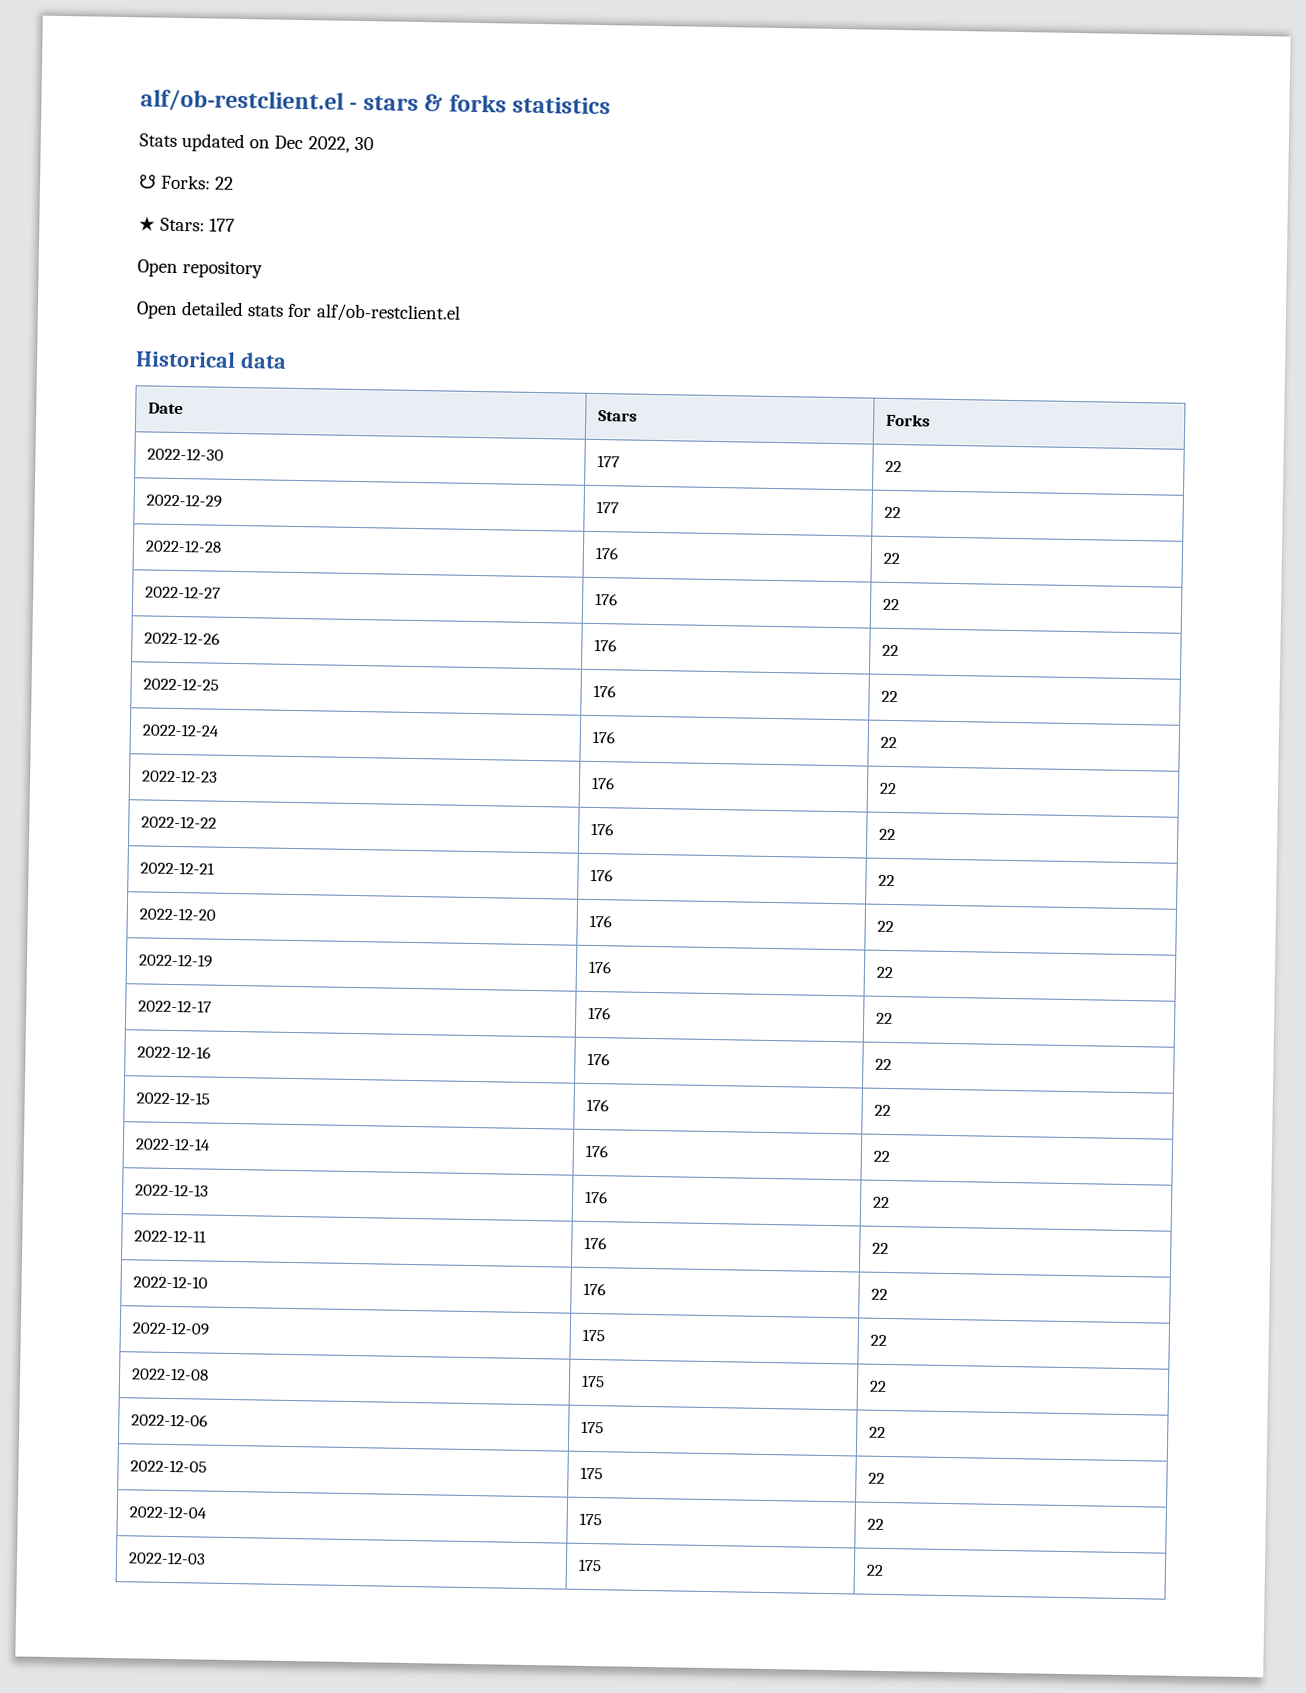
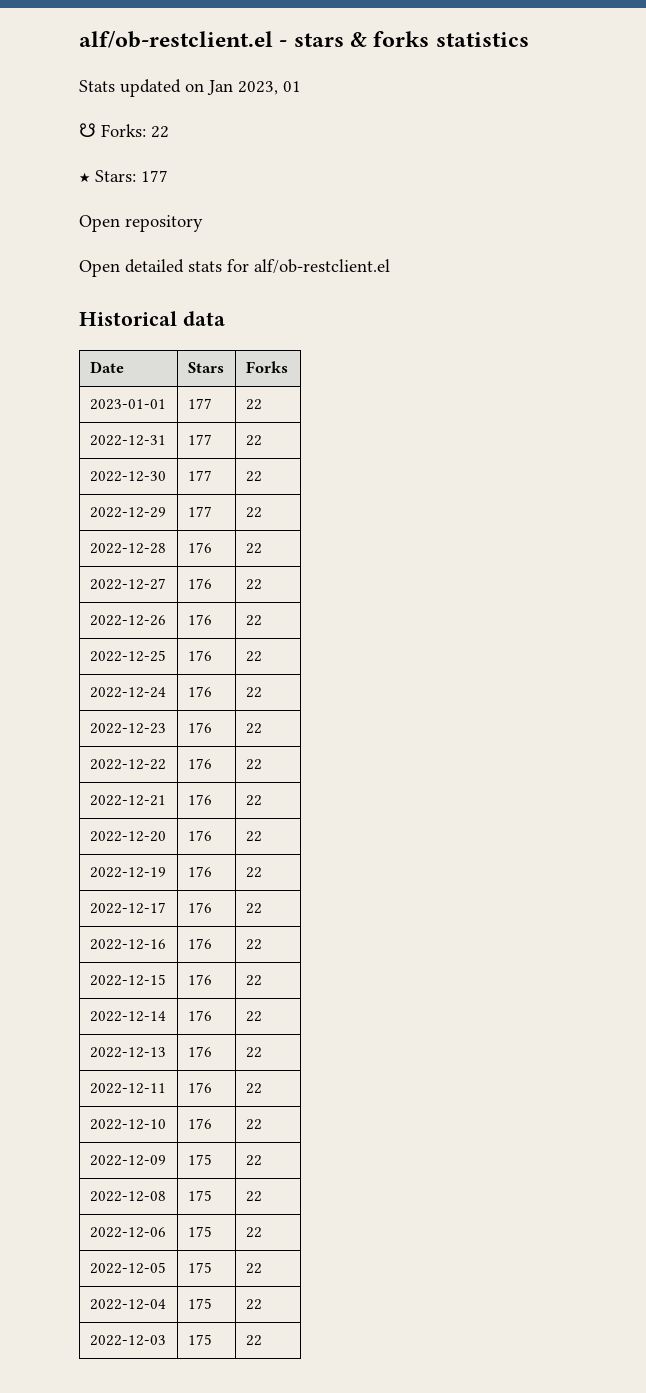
[274,135,374,153] Dec 2022, 30 -> [207,80,301,95] Jan 2023, 01
(931, 420) none -> [89,399,166,410] [187,398,212,409] [245,399,262,410] [89,435,166,446] [187,434,212,445] [245,435,262,446] // 2023-01-01 | 177 | 22 // 2022-12-31 | 177 | 22

